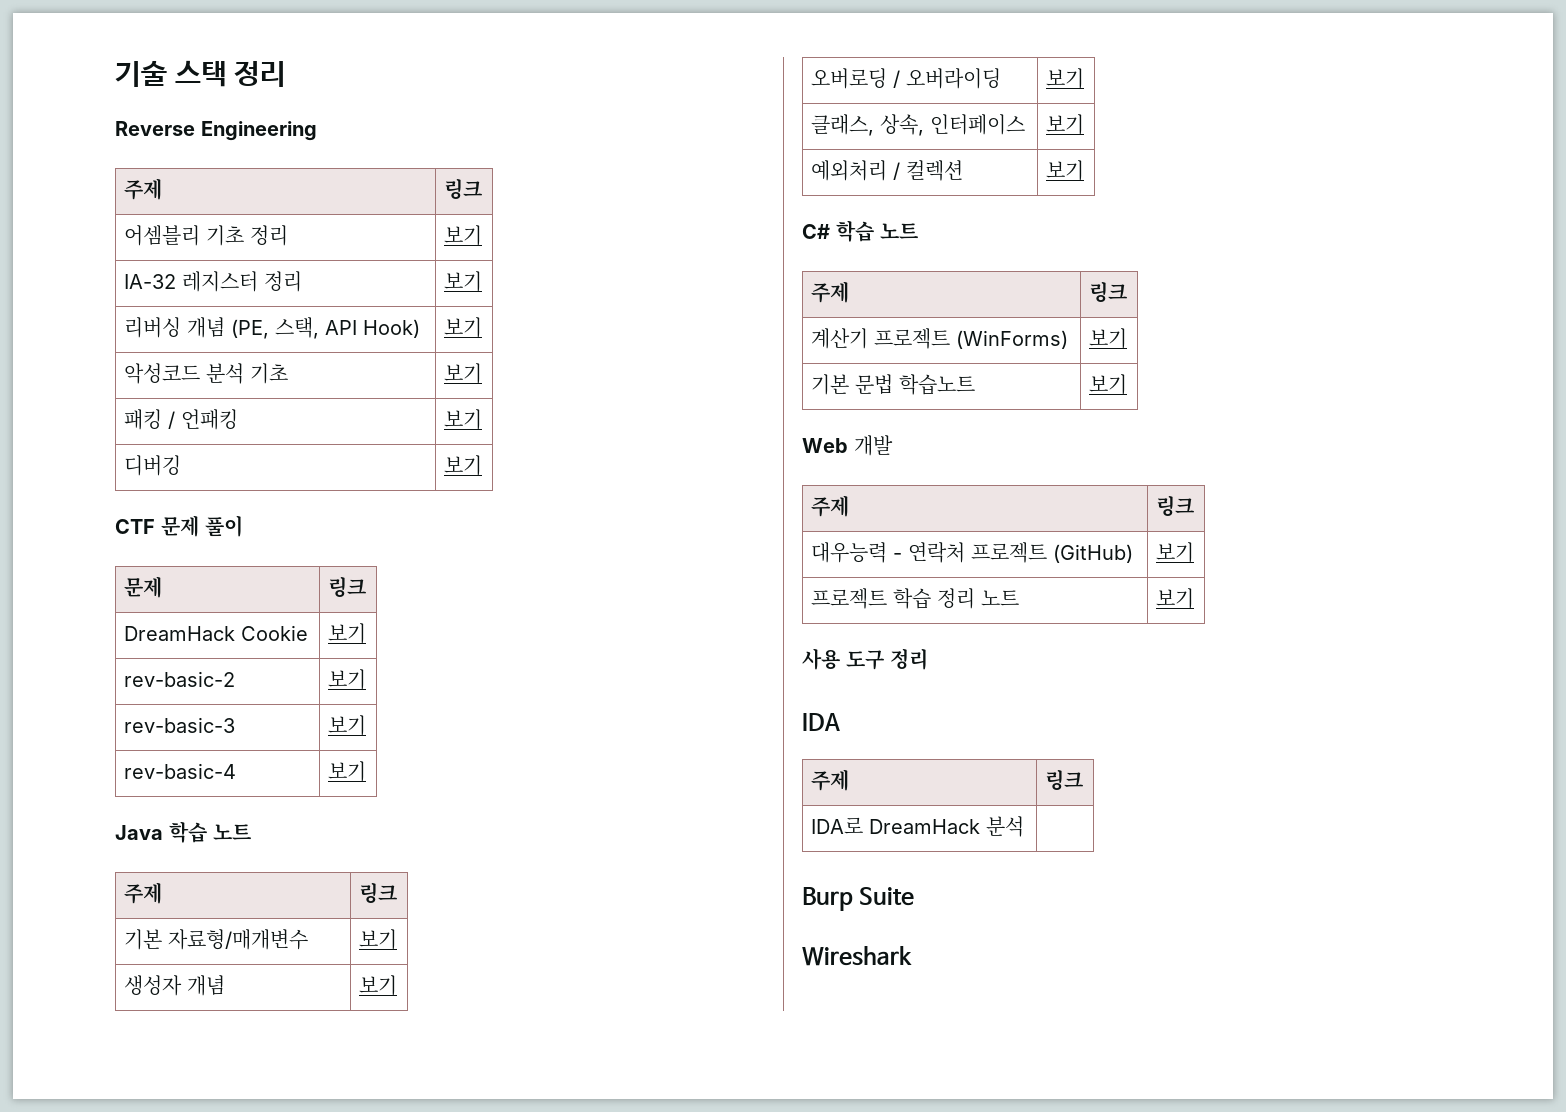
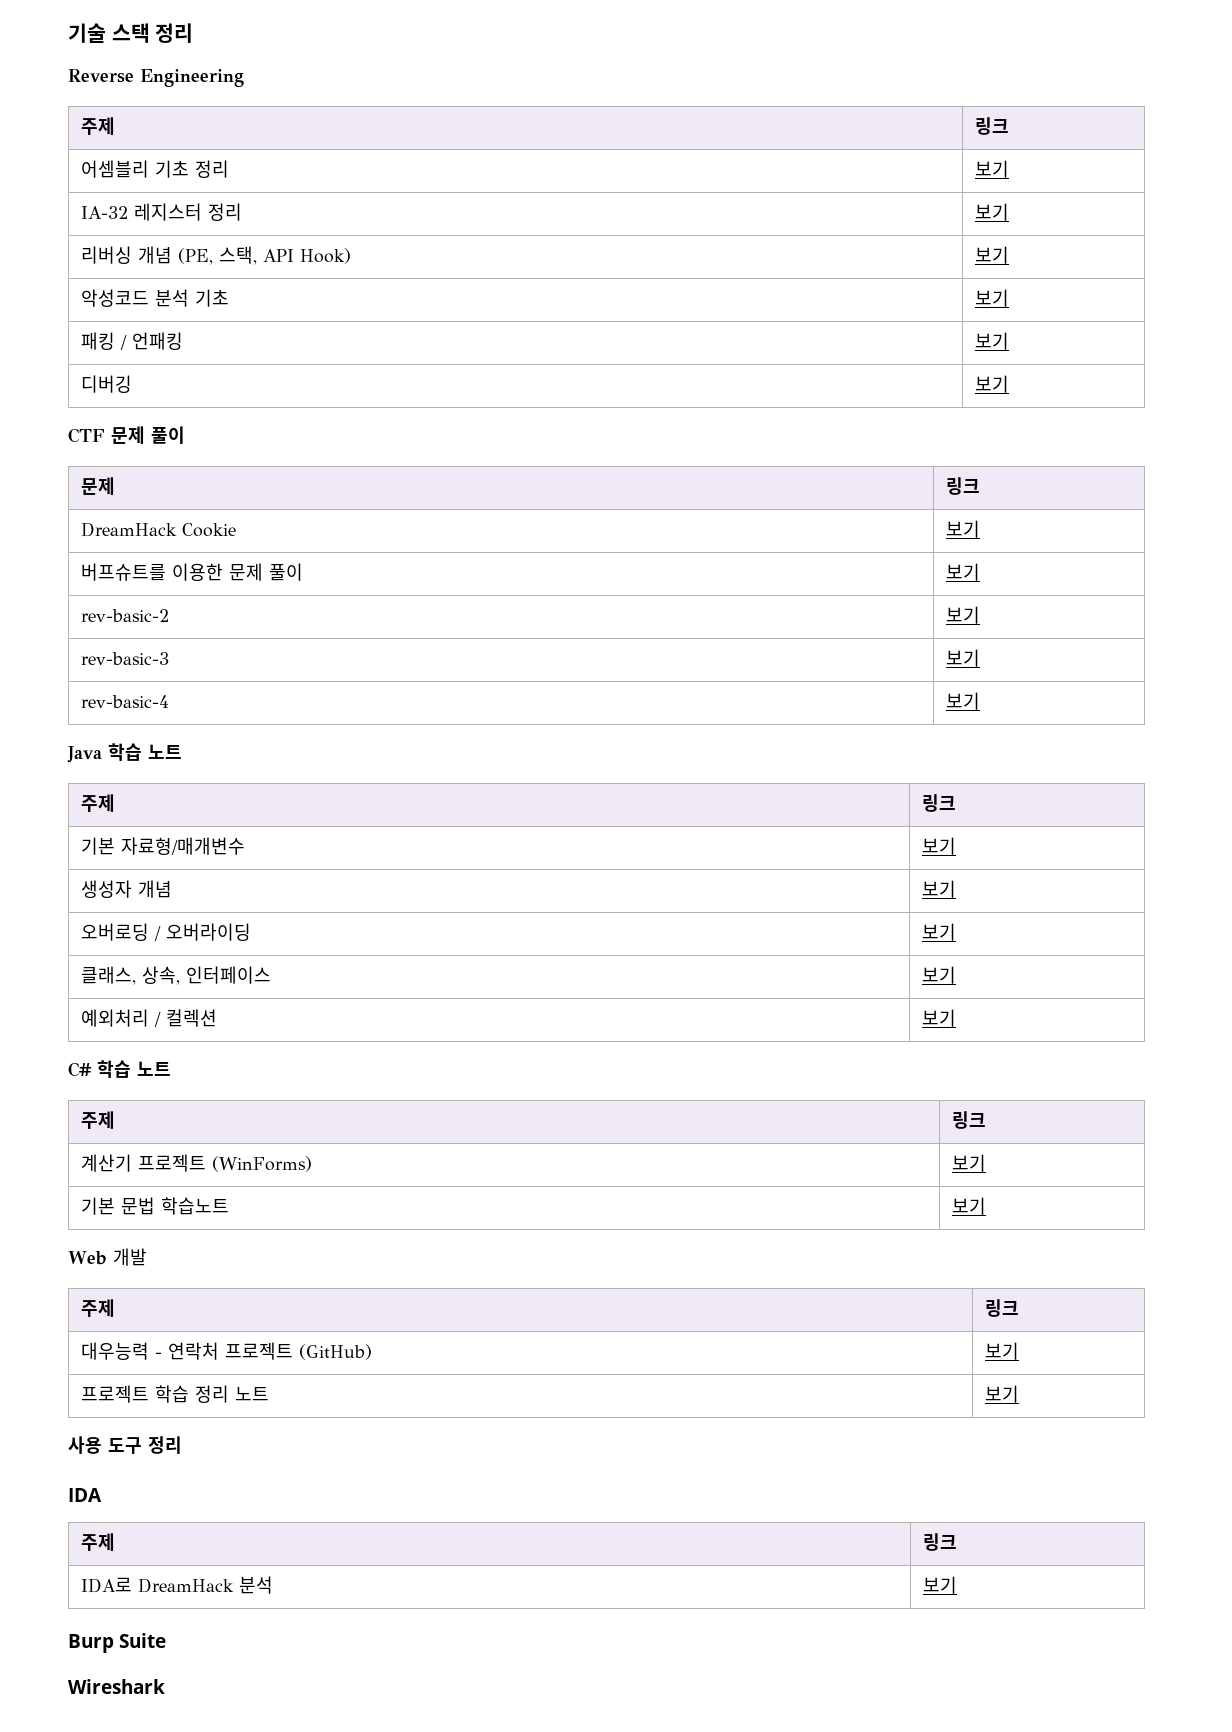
(367, 633) none -> [80,563,303,581] [945,563,980,581] // 버프슈트를 이용한 문제 풀이 | 보기
(1025, 826) none -> [922,1576,957,1594] 보기

